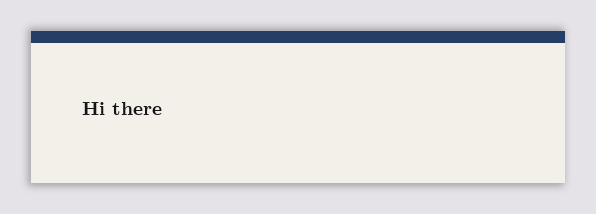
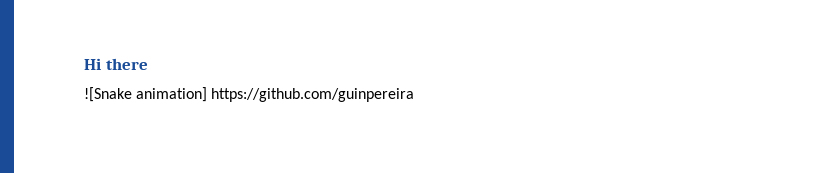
(162, 108) none -> [84,87,415,102] // ![Snake animation] https://github.com/guinpereira

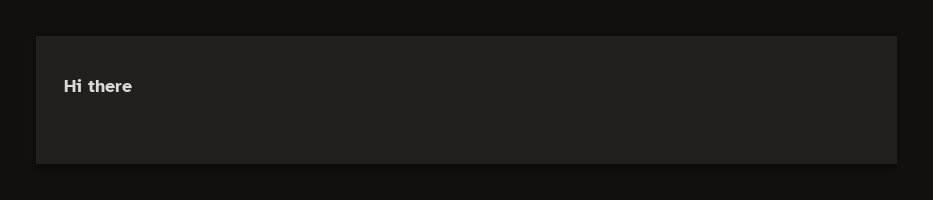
[84,87,415,102] // ![Snake animation] https://github.com/guinpereira -> (132, 86) none

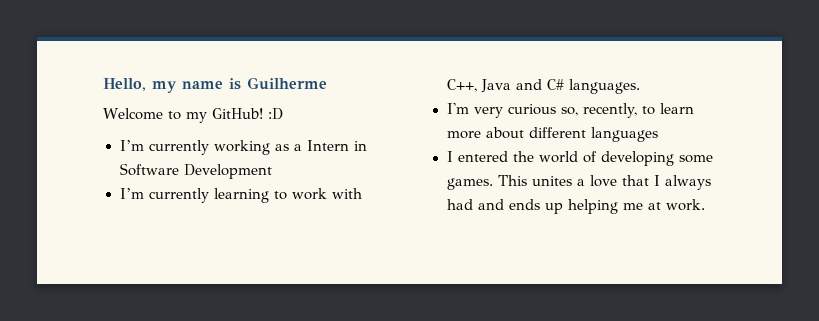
[64,79,132,92] Hi there -> [103,77,327,93] [103,108,283,123] [119,140,367,155] [119,163,272,179] [119,188,362,203] [446,79,640,94] [446,103,695,118] [446,127,658,142] [446,151,713,166] [446,175,711,190] [446,199,705,214] Hello, my name is Guilherme // Welcome to my GitHub! :D // I’m currently working as a Intern in Software Development // I’m currently learning to work with C++, Java and C# languages. // I'm very curious so, recently, to learn more about different languages // I entered the world of developing some games. This unites a love that I always had and ends up helping me at work.

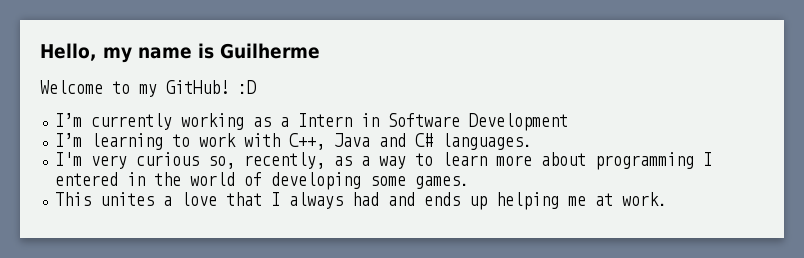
[148,188,209,203] currently -> (83, 140) none
(638, 110) none -> [334,156,407,169] as a way
[528,127,658,142] different languages // -> [595,152,695,170] programming
(508, 156) none -> [127,172,146,186] in
(493, 184) none -> (470, 182) //

